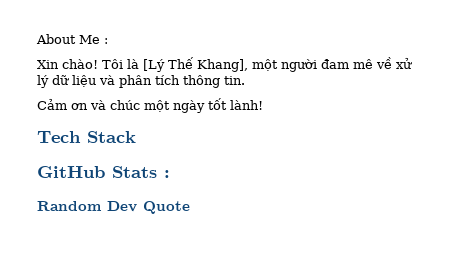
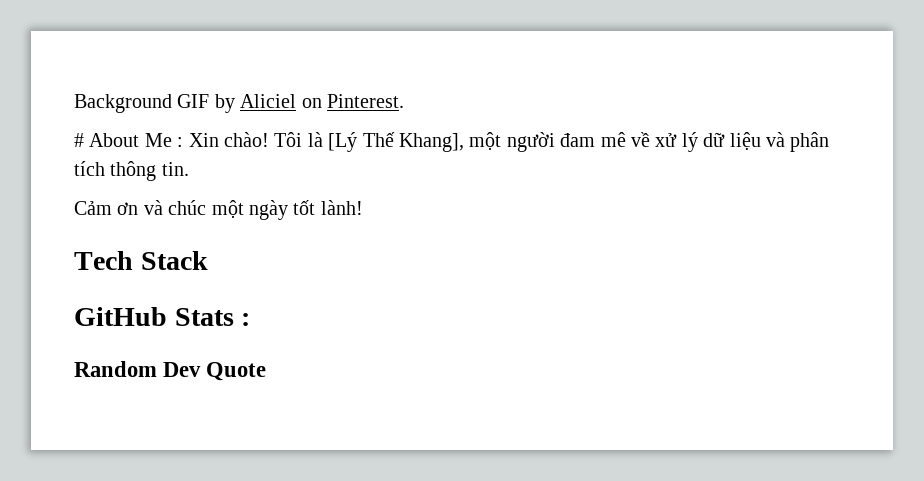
(36, 39) none -> [74,94,404,113] [74,133,84,147] Background GIF by Aliciel on Pinterest. // #
(108, 41) // -> (184, 142) none

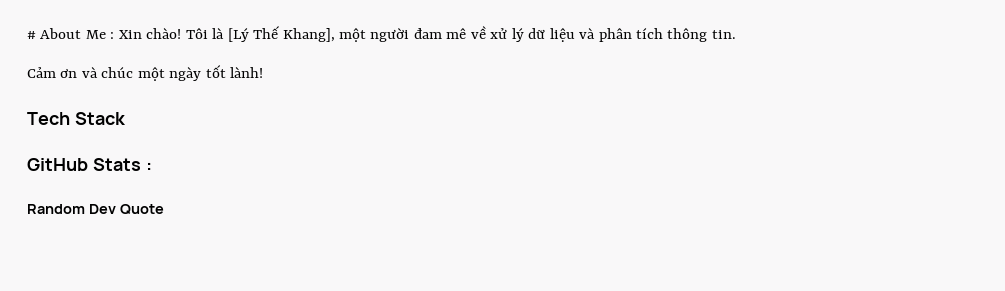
[74,94,404,113] Background GIF by Aliciel on Pinterest. // -> (27, 35) none

